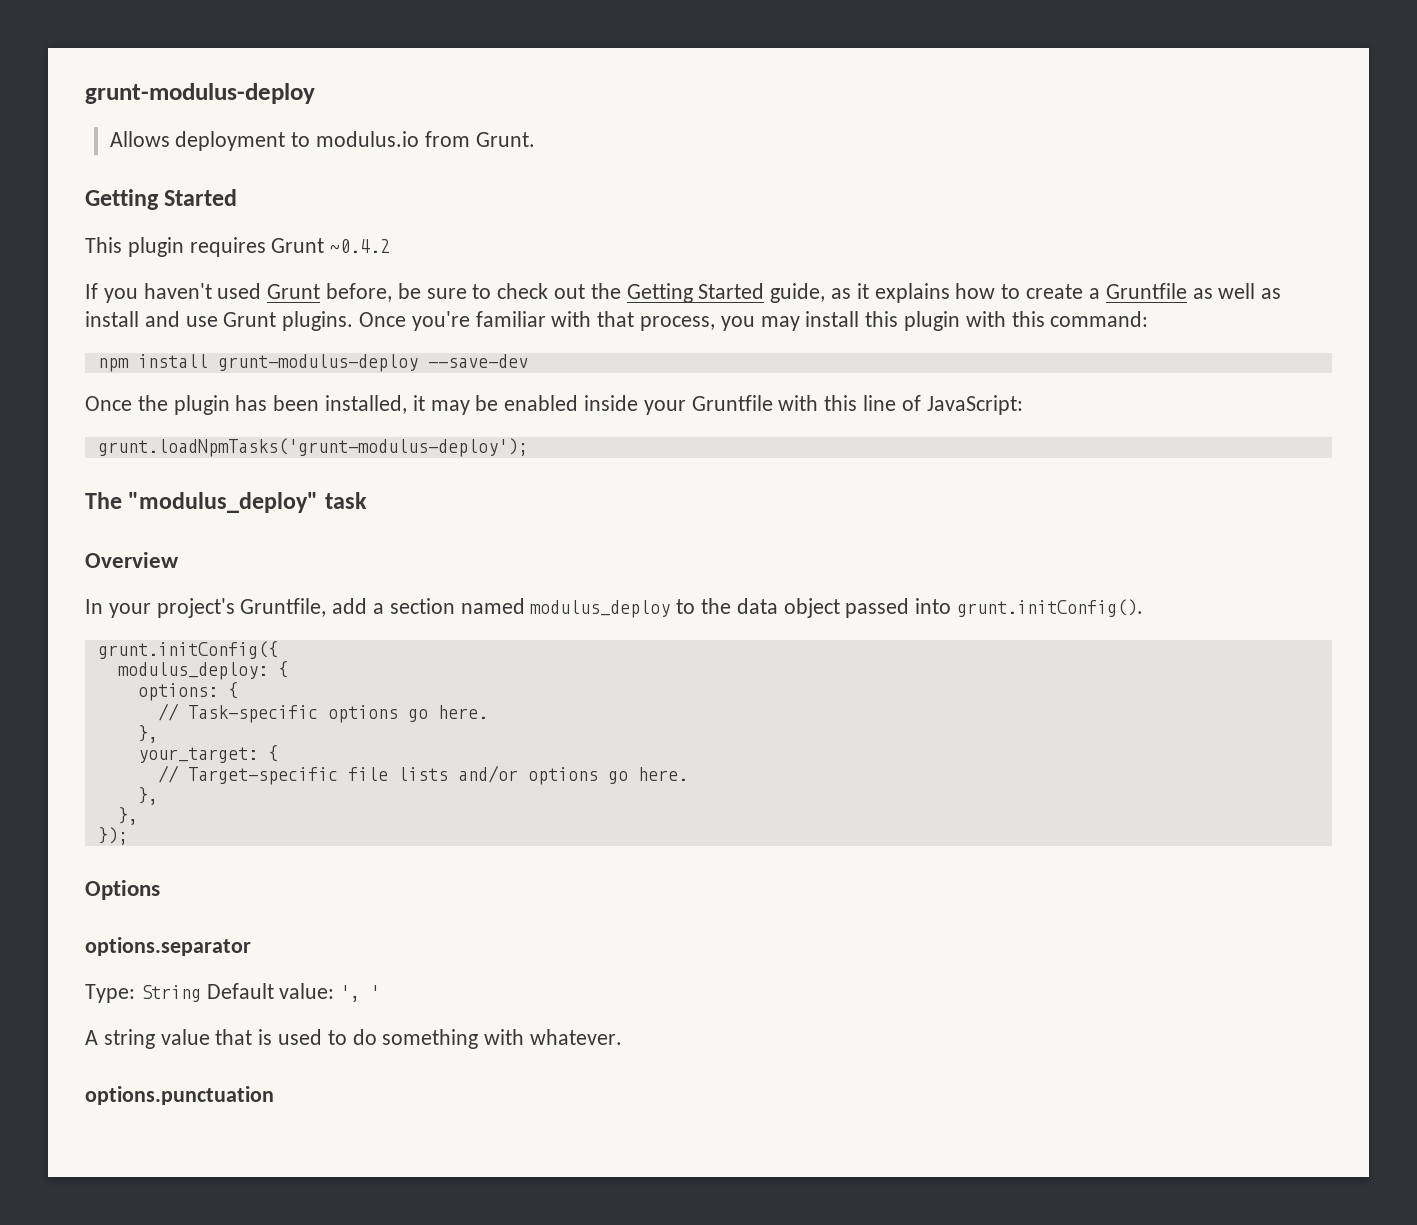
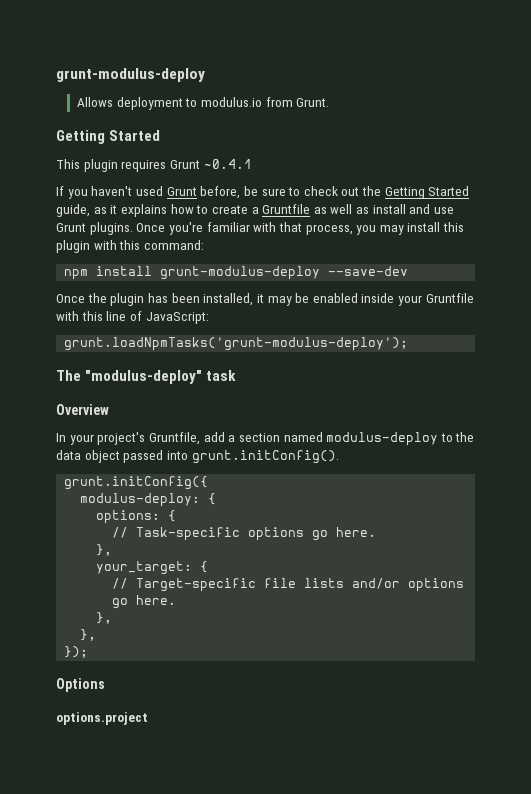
[330,239,391,253] ~0.4.2 -> [203,159,252,169] ~0.4.1
[128,492,319,513] "modulus_deploy" -> [85,370,203,384] "modulus-deploy"
[530,600,671,618] modulus_deploy -> [326,432,439,446] modulus-deploy
[117,662,268,680] modulus_deploy: -> [80,493,201,507] modulus-deploy:
[85,937,251,956] [85,983,381,1003] [85,1029,623,1049] [85,1086,274,1105] options.separator // Type: String Default value: ', ' // A string value that is used to do something with whatever. // options.punctuation -> [56,712,148,725] options.project

